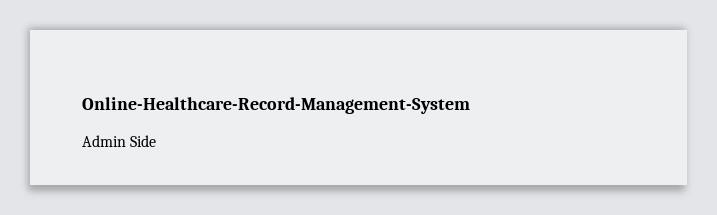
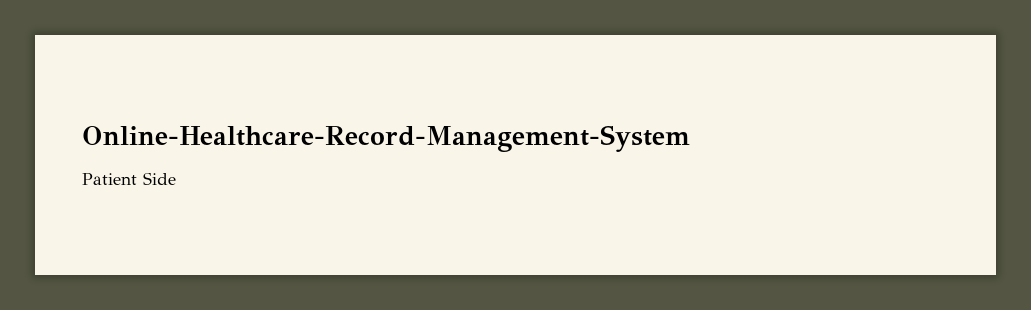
[82,135,126,147] Admin -> [82,173,137,185] Patient

